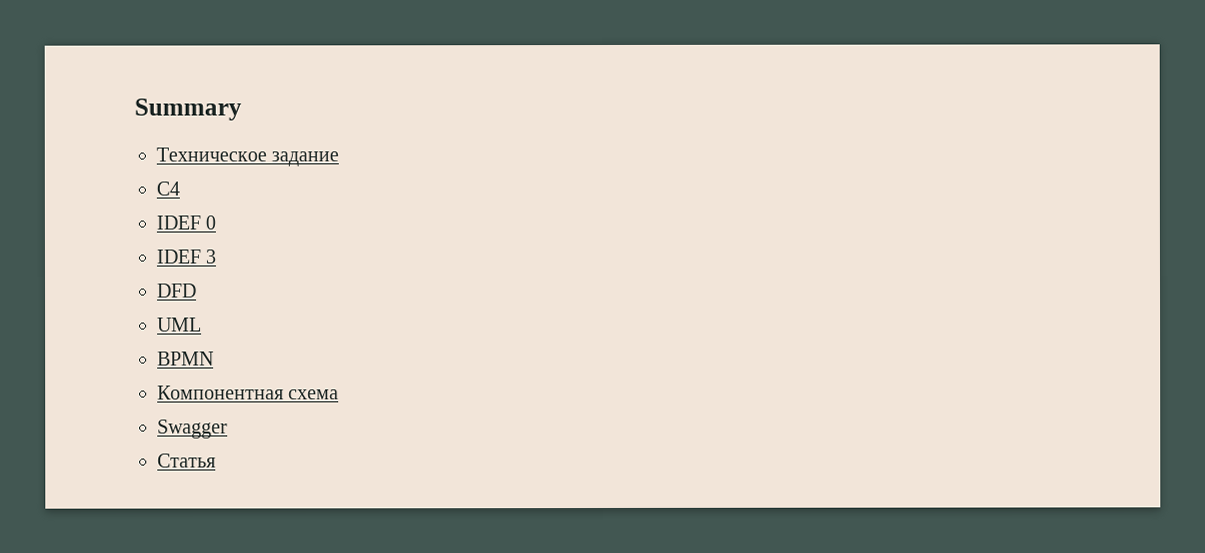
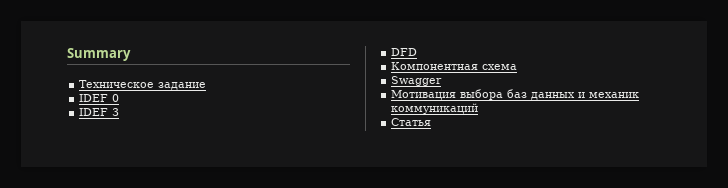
[156,181,180,196] // C4 -> (207, 86) none
[157,317,202,332] [157,351,214,366] // UML // BPMN -> (418, 52) none
(228, 429) none -> [391,89,640,100] [391,103,479,114] // Мотивация выбора баз данных и механик коммуникаций

